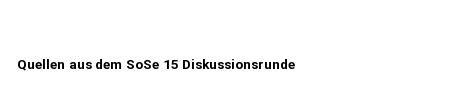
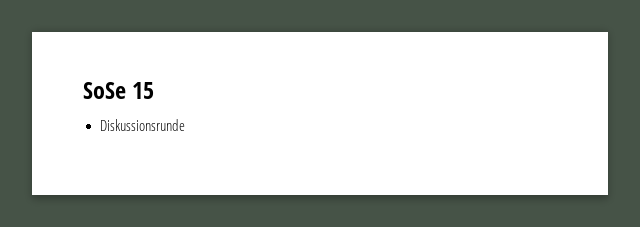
[17,59,123,71] Quellen aus dem -> (83, 90) none
(179, 64) none -> (155, 90) //

